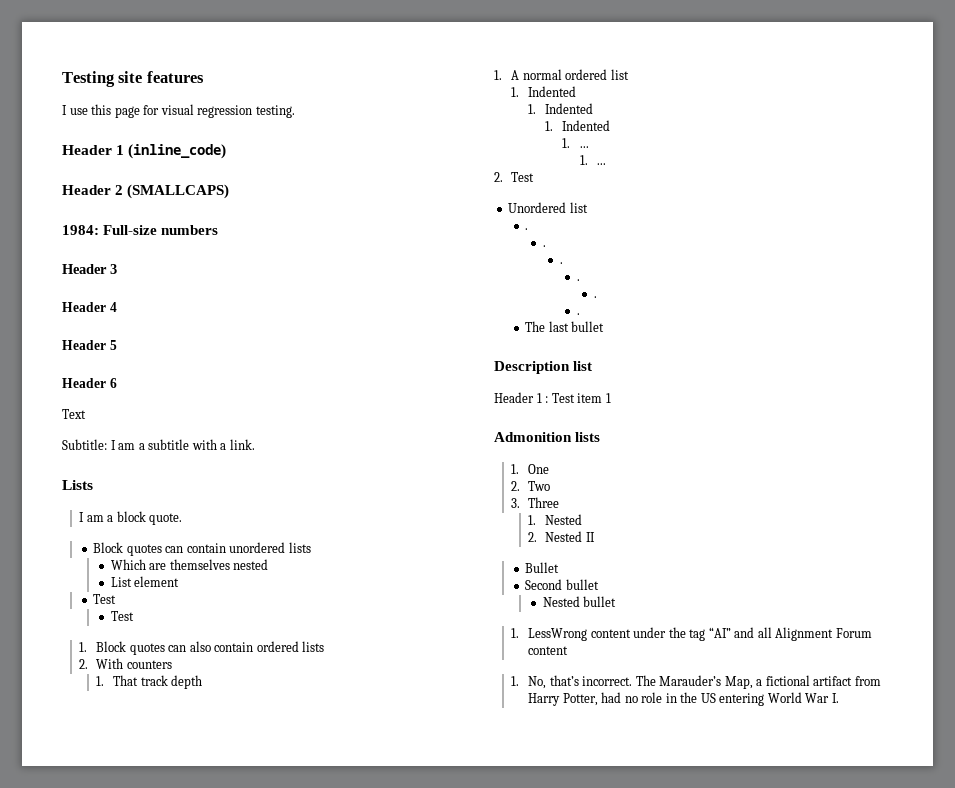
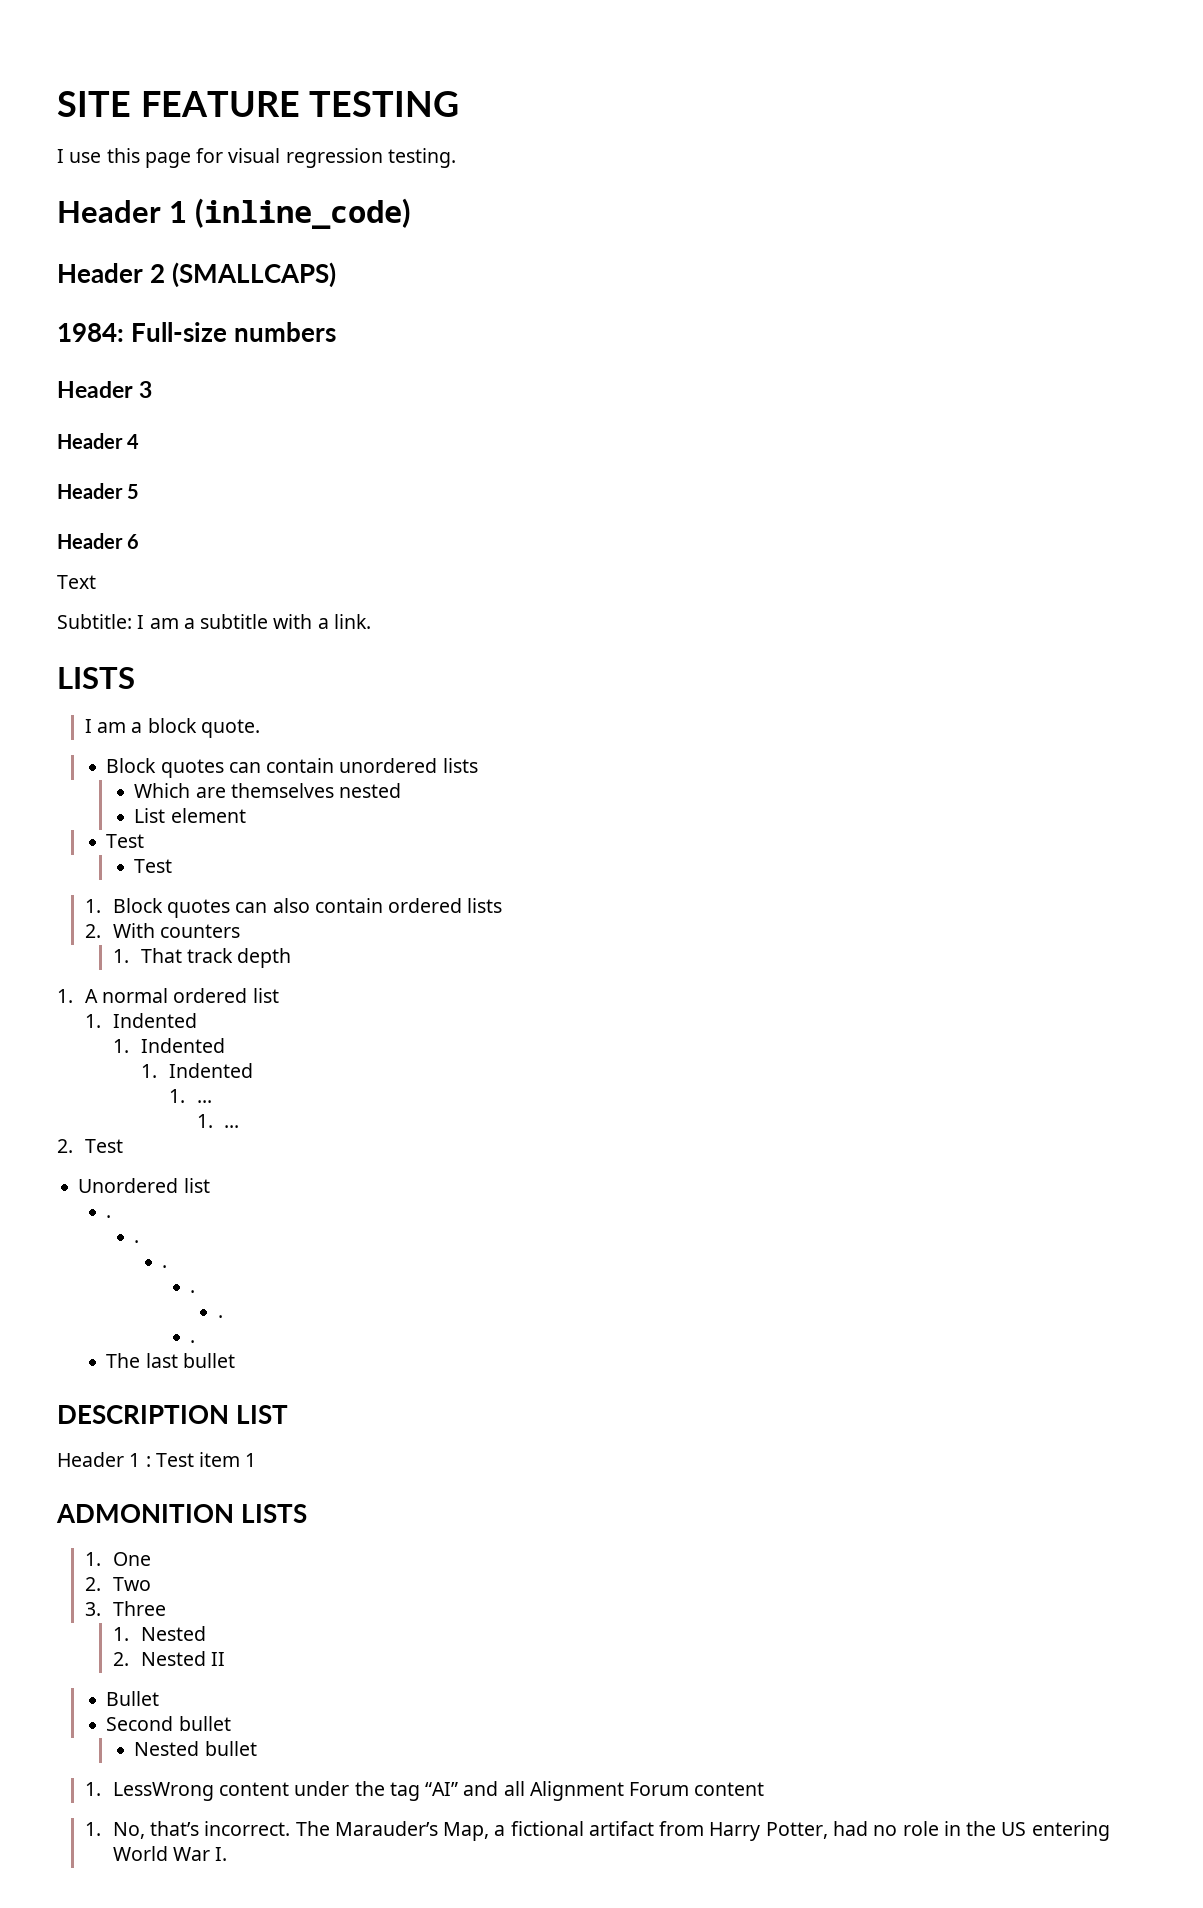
[62,71,204,87] Testing site features -> [57,91,460,117] SITE FEATURE TESTING
[62,480,93,490] Lists -> [57,667,135,689] LISTS
[494,361,593,374] Description list -> [57,1405,289,1424] DESCRIPTION LIST
[494,432,601,442] Admonition lists -> [56,1504,308,1523] ADMONITION LISTS

